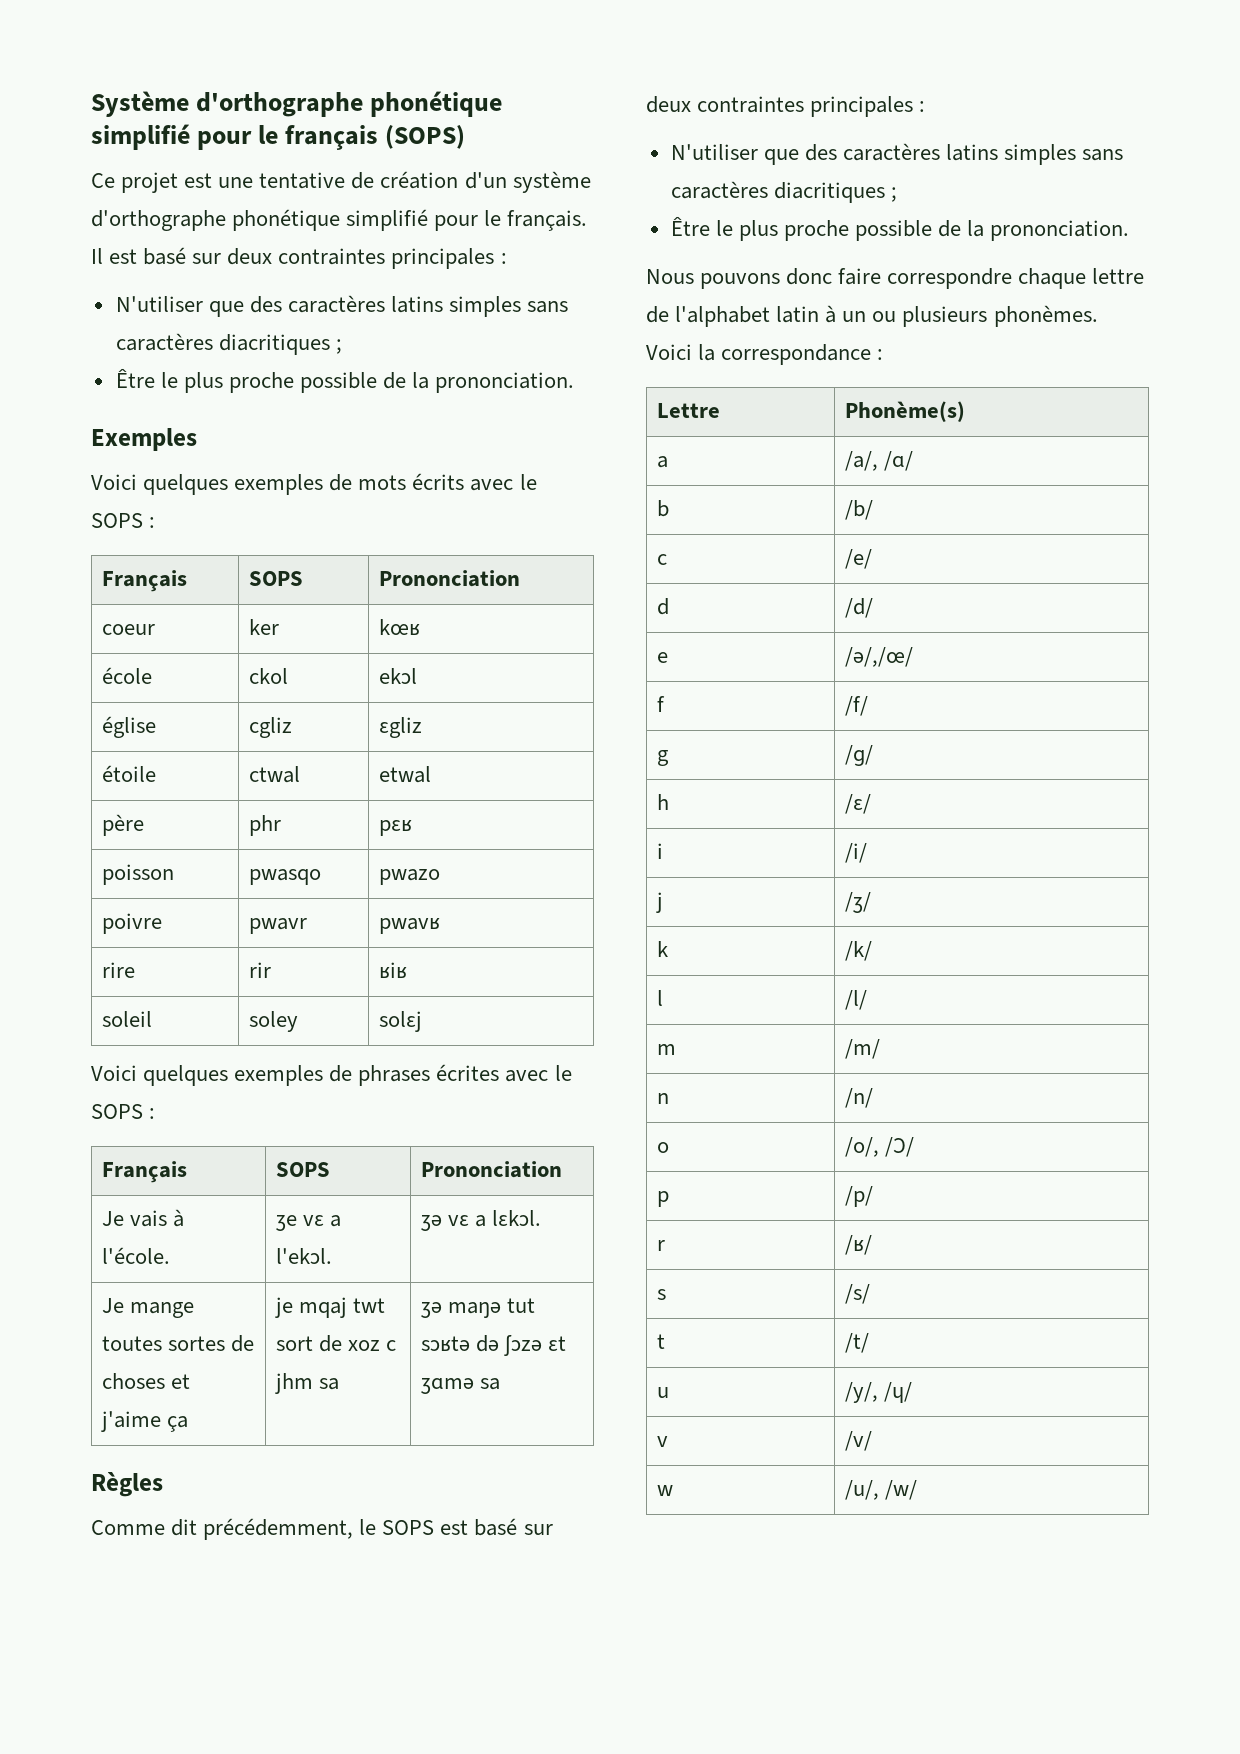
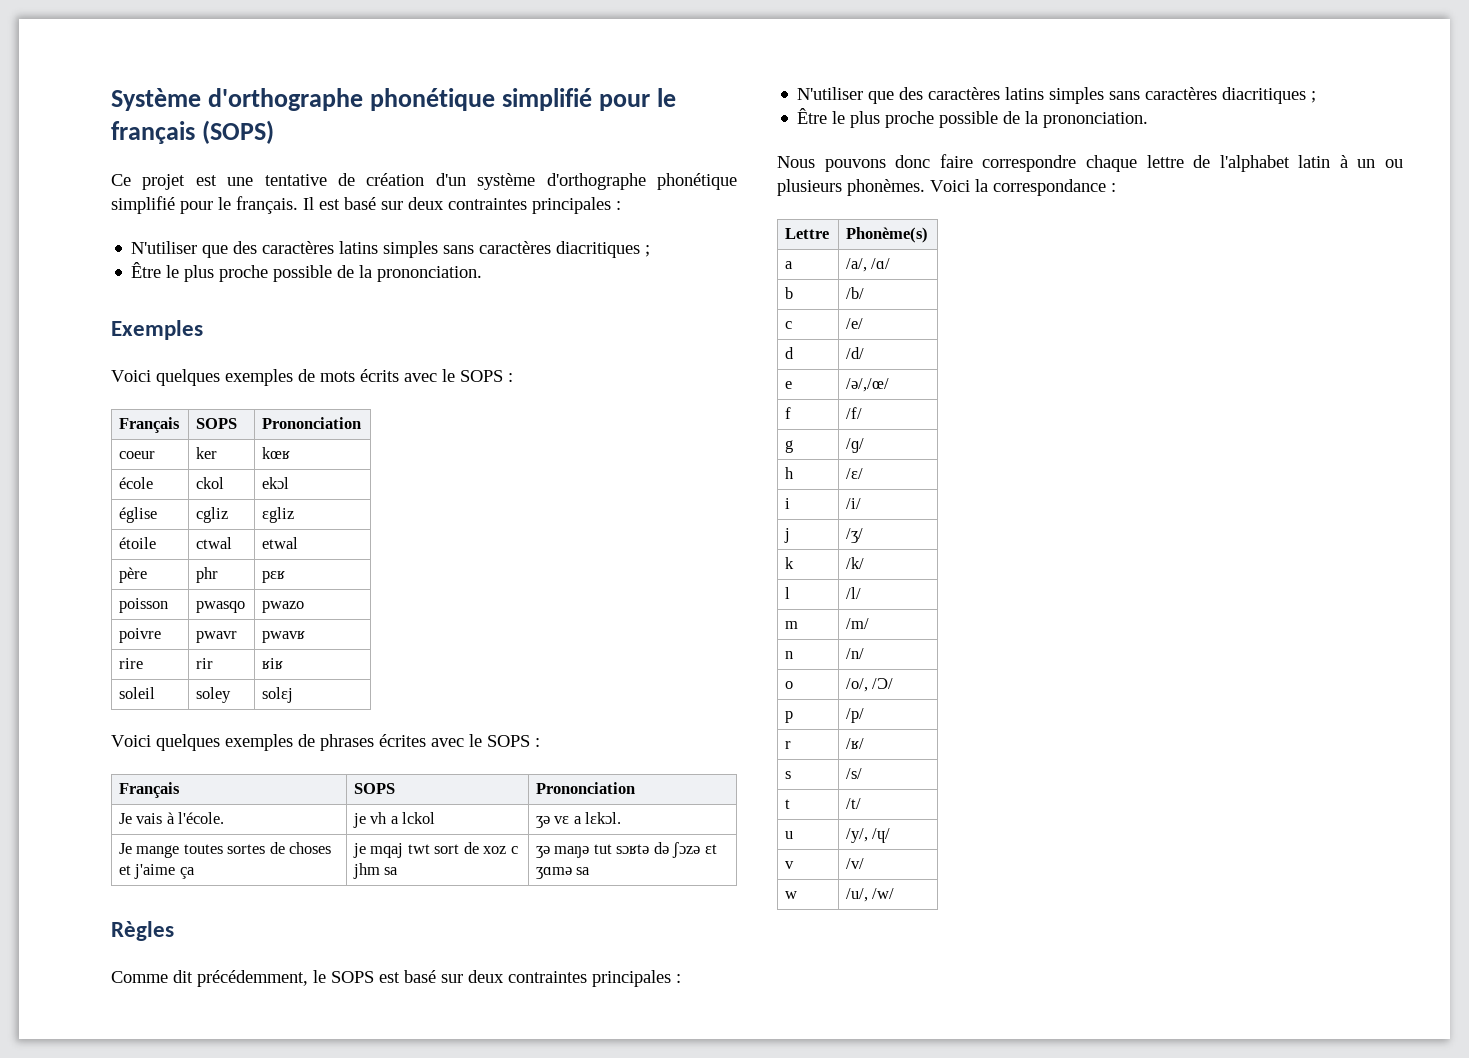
[275,1215,342,1231] [275,1248,332,1264] ʒe vɛ a l'ekɔl. -> [353,812,436,828] je vh a lckol

